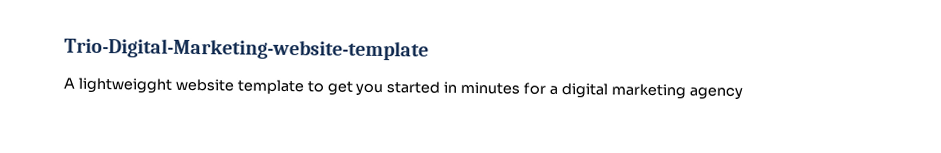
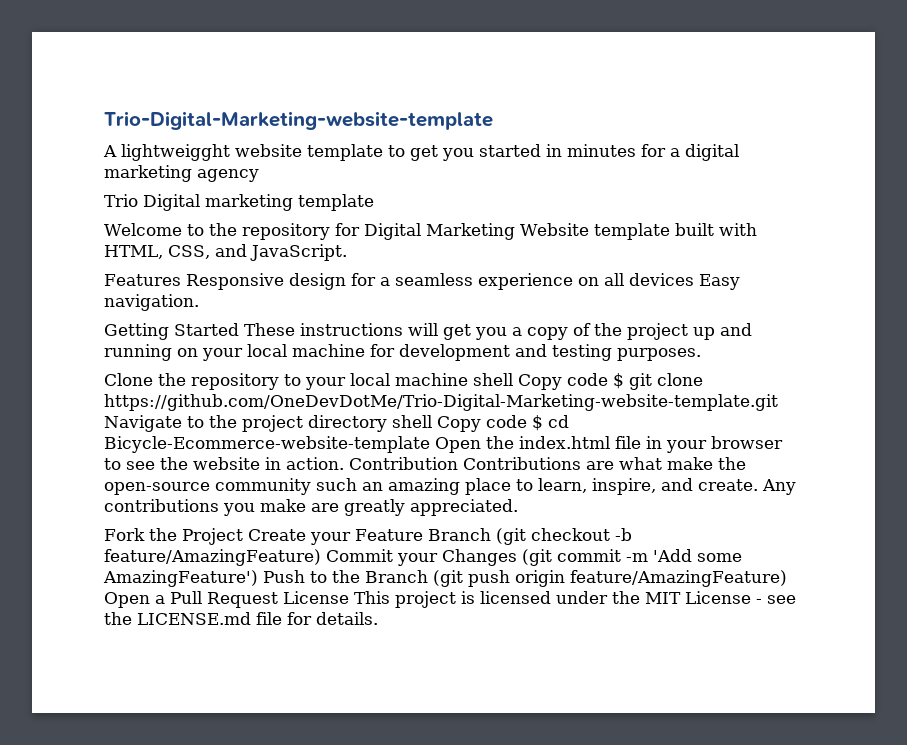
(743, 93) none -> [104,194,374,211] [104,223,757,240] [104,244,347,261] [104,273,740,290] [104,294,199,311] [104,323,752,340] [104,344,701,361] [104,373,703,390] [104,394,778,411] [104,415,569,432] [104,436,783,453] [104,457,746,470] [104,478,796,495] [104,499,518,516] [104,528,632,545] [104,549,742,566] [103,570,787,587] [104,591,796,608] [104,612,378,625] // Trio Digital marketing template // Welcome to the repository for Digital Marketing Website template built with HTML, CSS, and JavaScript. // Features Responsive design for a seamless experience on all devices Easy navigation. // Getting Started These instructions will get you a copy of the project up and running on your local machine for development and testing purposes. // Clone the repository to your local machine shell Copy code $ git clone https://github.com/OneDevDotMe/Trio-Digital-Marketing-website-template.git Navigate to the project directory shell Copy code $ cd Bicycle-Ecommerce-website-template Open the index.html file in your browser to see the website in action. Contribution Contributions are what make the open-source community such an amazing place to learn, inspire, and create. Any contributions you make are greatly appreciated. // Fork the Project Create your Feature Branch (git checkout -b feature/AmazingFeature) Commit your Changes (git commit -m 'Add some AmazingFeature') Push to the Branch (git push origin feature/AmazingFeature) Open a Pull Request License This project is licensed under the MIT License - see the LICENSE.md file for details.

